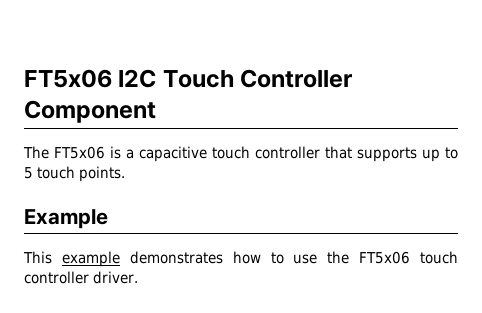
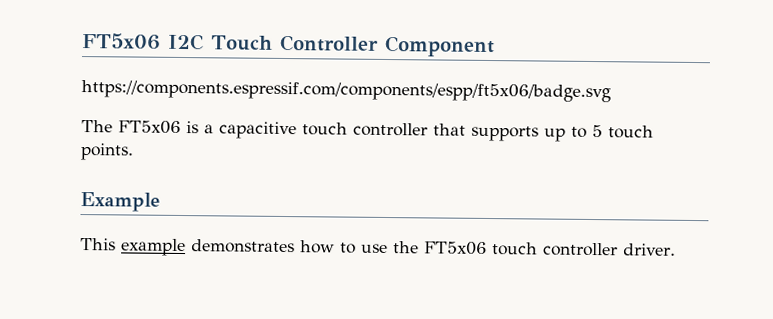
(156, 111) none -> [81,80,611,103] // https://components.espressif.com/components/espp/ft5x06/badge.svg

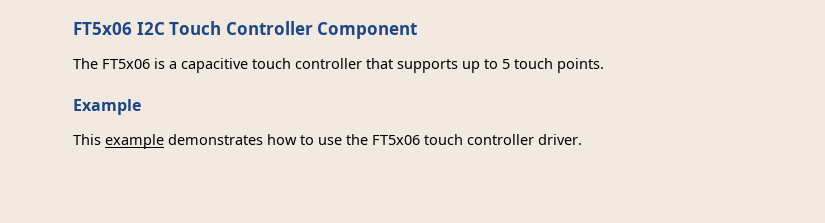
[81,80,611,103] // https://components.espressif.com/components/espp/ft5x06/badge.svg -> (418, 30) none

